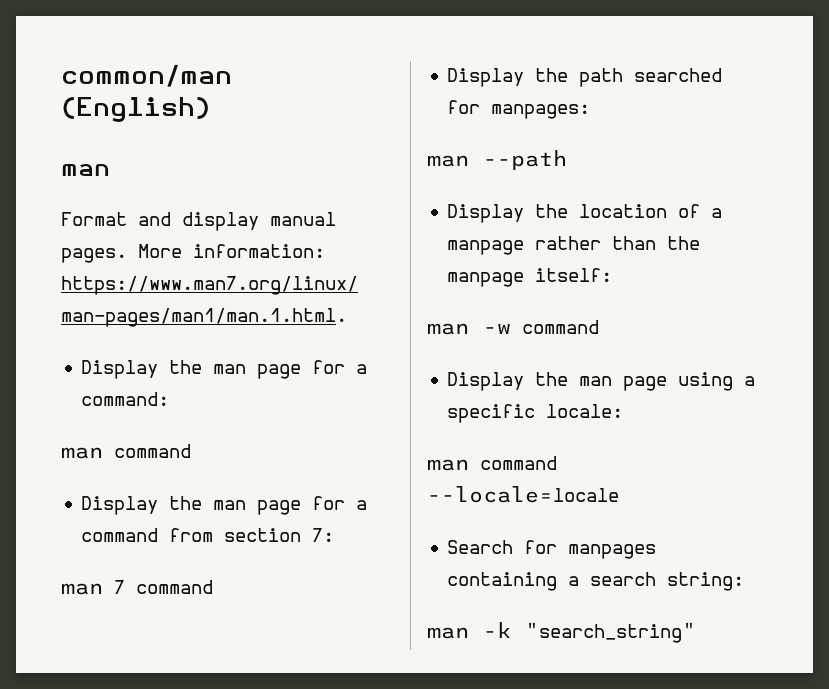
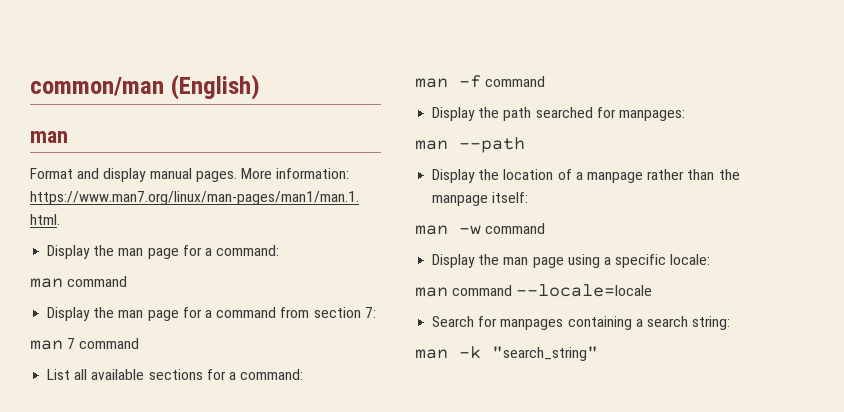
(213, 587) none -> [47,369,304,380] [415,75,546,88] // List all available sections for a command: // man -f command

